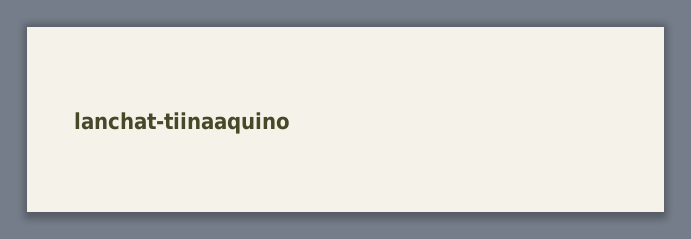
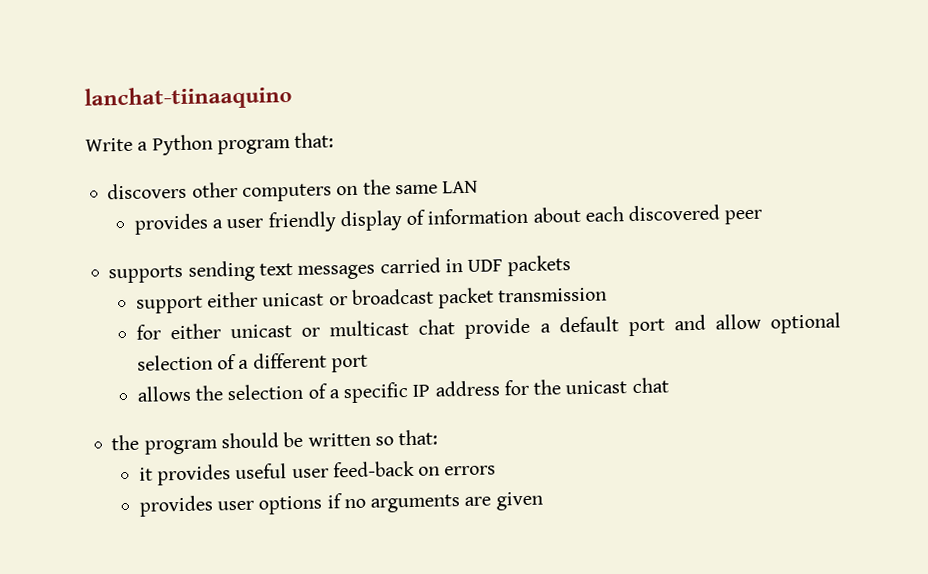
(290, 123) none -> [85,132,335,156] [107,179,479,202] [133,204,763,235] [108,255,572,284] [135,287,608,314] [135,312,841,340] [136,352,368,373] [136,377,669,404] [111,429,439,455] [138,460,497,486] [138,491,543,517] // Write a Python program that: // discovers other computers on the same LAN // provides a user friendly display of information about each discovered peer // supports sending text messages carried in UDF packets // support either unicast or broadcast packet transmission // for either unicast or multicast chat provide a default port and allow optional selection of a different port // allows the selection of a specific IP address for the unicast chat // the program should be written so that: // it provides useful user feed-back on errors // provides user options if no arguments are given

